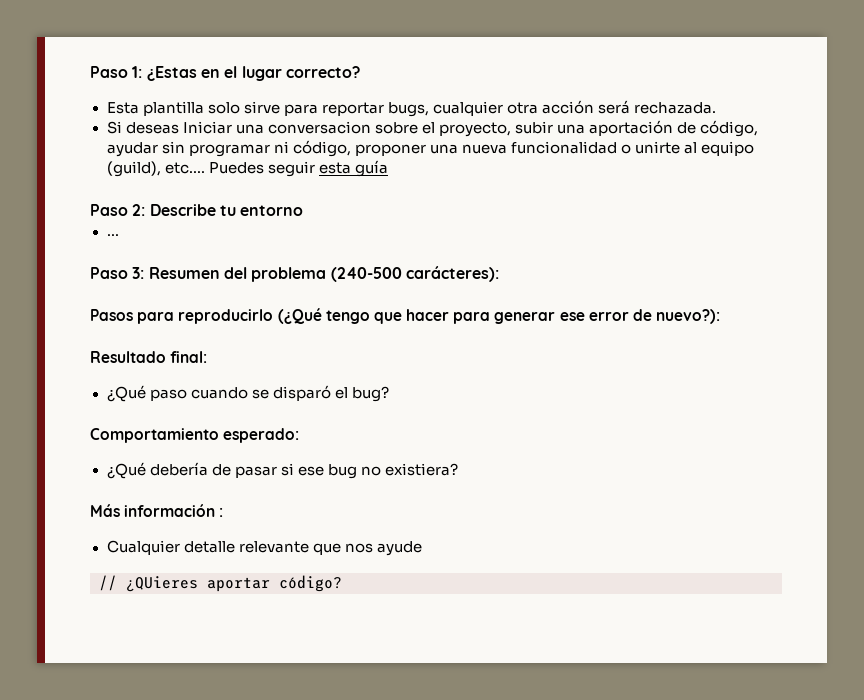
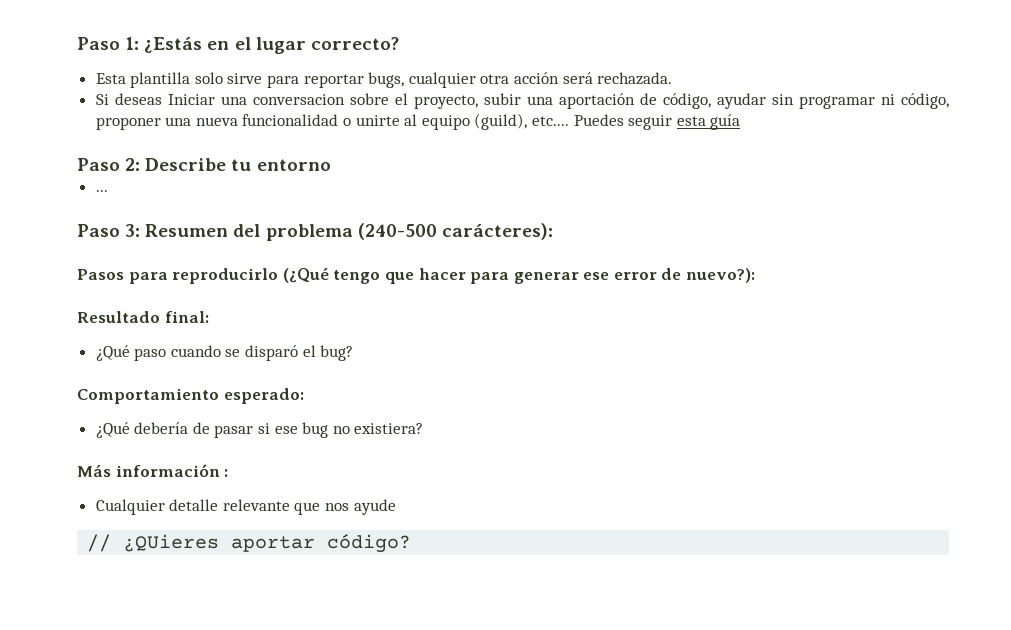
[146,66,197,81] ¿Estas -> [144,36,203,53] ¿Estás

